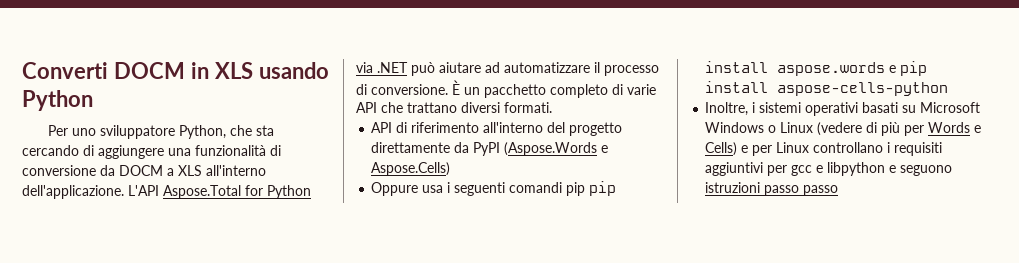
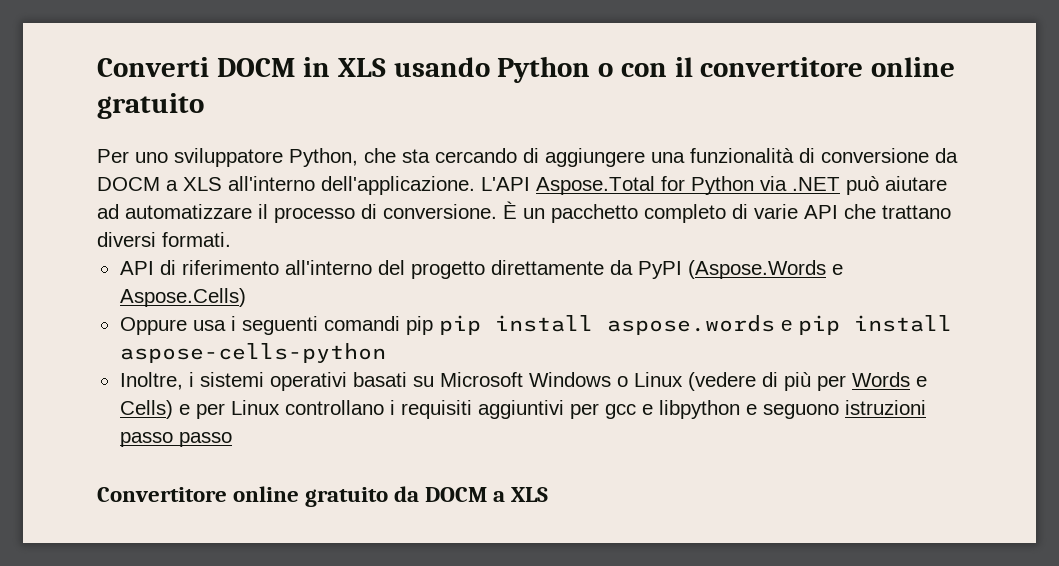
(93, 100) none -> [598,57,955,77] [97,93,204,119] o con il convertitore online gratuito
(839, 190) none -> [97,486,549,507] // Convertitore online gratuito da DOCM a XLS

